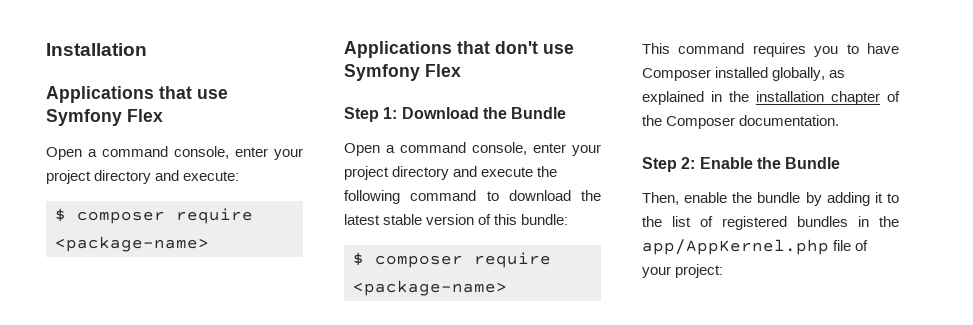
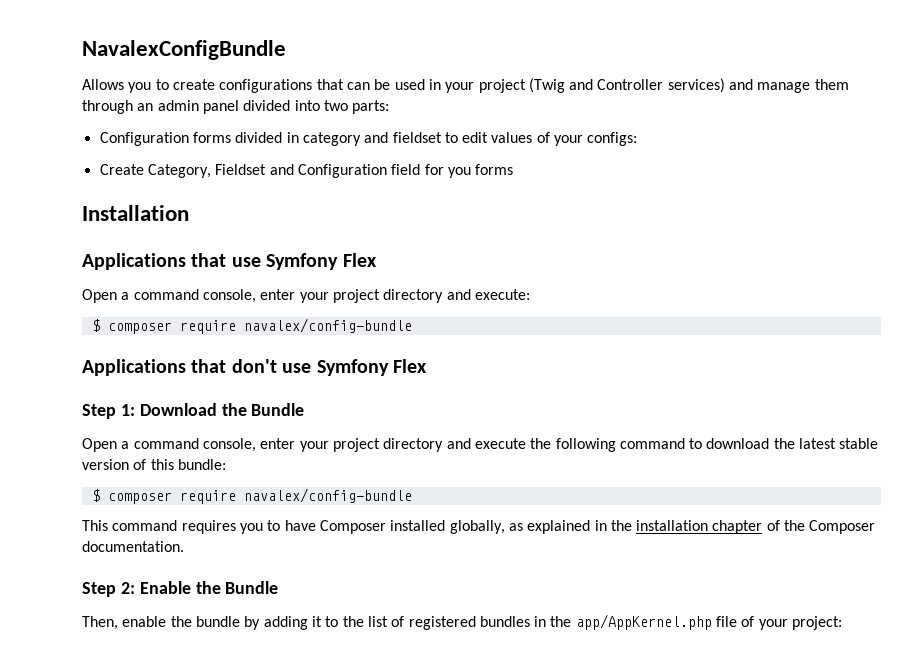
(46, 49) none -> [82,40,286,60] [82,78,849,93] [82,100,390,114] [99,132,638,146] [99,164,514,178] NavalexConfigBundle // Allows you to create configurations that can be used in your project (Twig and Controller services) and manage them through an admin panel divided into two parts: // Configuration forms divided in category and fieldset to edit values of your configs: // Create Category, Fieldset and Configuration field for you forms //
[55,236,209,252] <package-name> -> [243,318,412,333] navalex/config-bundle
[353,280,507,296] <package-name> -> [243,488,412,503] navalex/config-bundle

